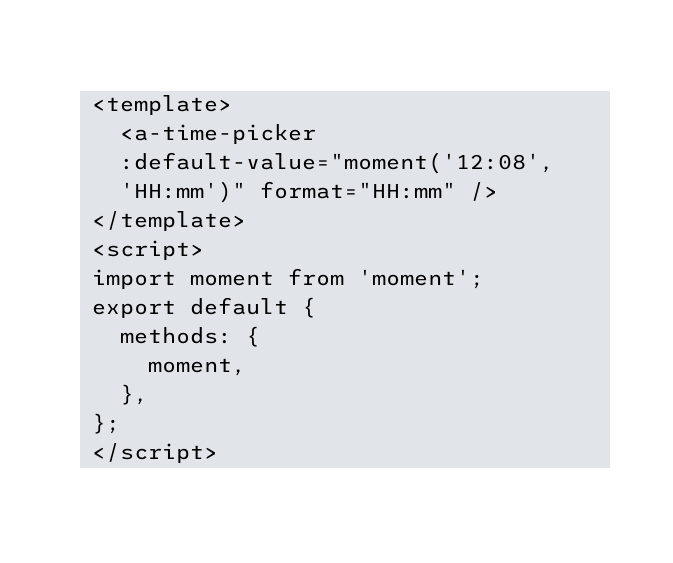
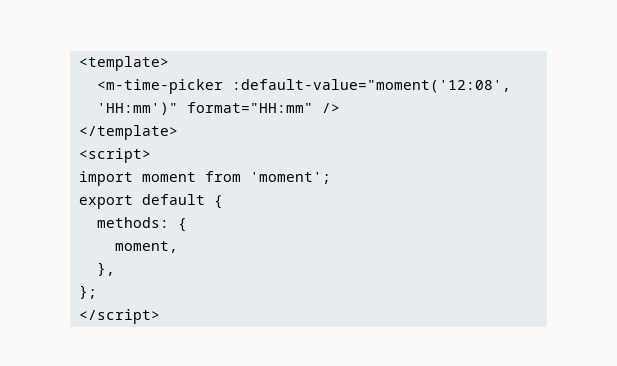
[119,124,316,144] <a-time-picker -> [96,79,223,94] <m-time-picker

